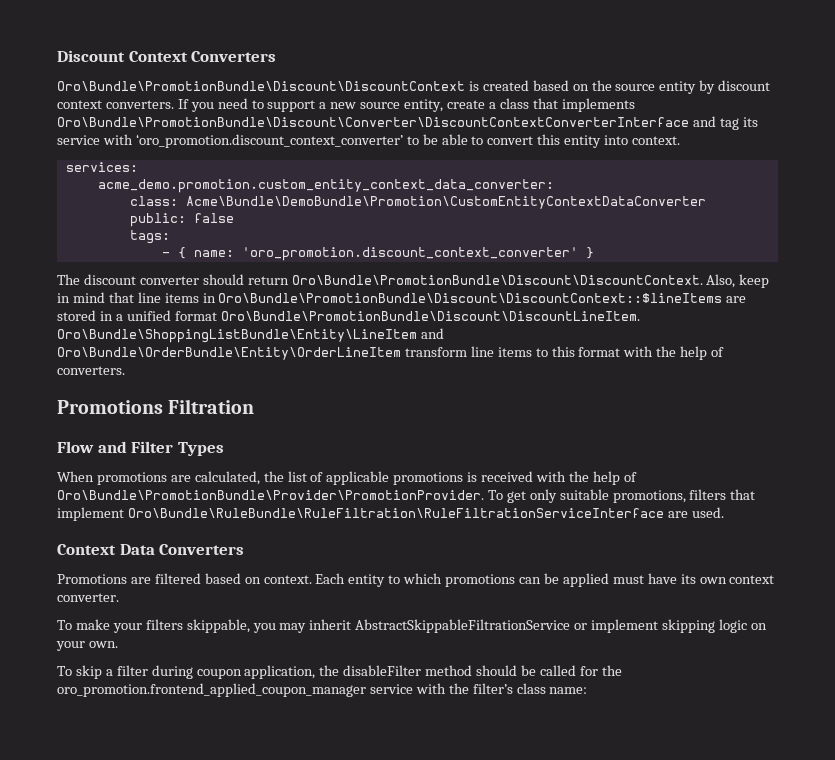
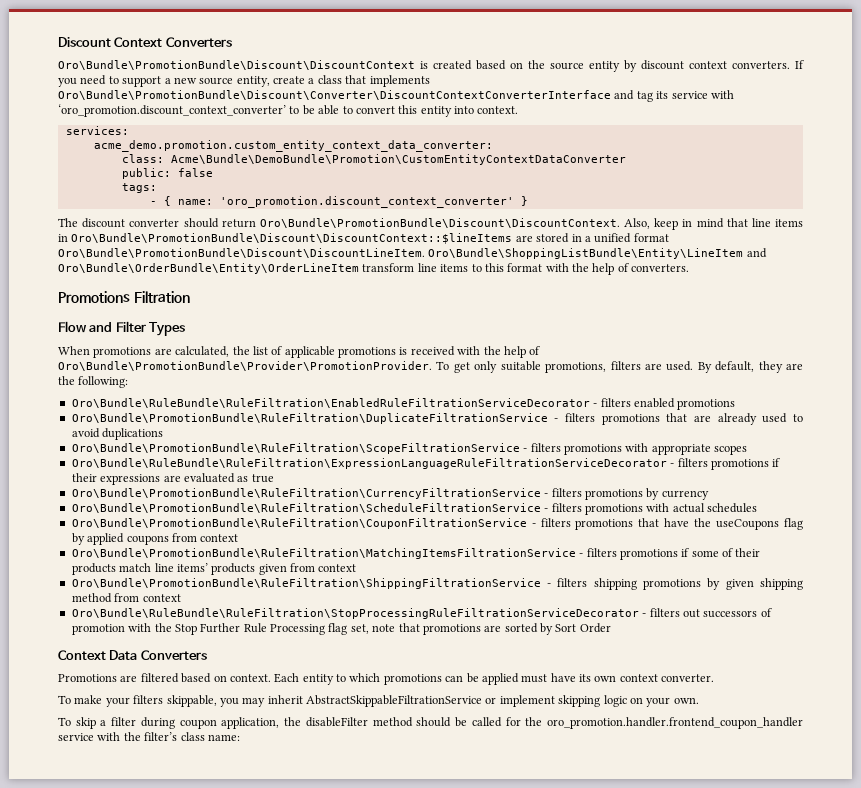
[730,489,756,500] [57,507,664,521] that implement Oro\Bundle\RuleBundle\RuleFiltration\RuleFiltrationServiceInterface -> (641, 365) none
(724, 512) none -> [697,361,803,373] [58,376,129,388] [71,398,736,410] [71,413,803,425] [71,428,164,440] [71,443,747,455] [71,458,781,470] [71,473,274,485] [71,488,709,500] [71,503,757,515] [71,518,803,530] [71,533,239,545] [71,548,761,560] [71,563,357,575] [71,578,803,590] [71,593,181,603] [71,608,772,619] [71,623,611,635] By default, they are the following: // Oro\Bundle\RuleBundle\RuleFiltration\EnabledRuleFiltrationServiceDecorator - filters enabled promotions // Oro\Bundle\PromotionBundle\RuleFiltration\DuplicateFiltrationService - filters promotions that are already used to avoid duplications // Oro\Bundle\PromotionBundle\RuleFiltration\ScopeFiltrationService - filters promotions with appropriate scopes // Oro\Bundle\RuleBundle\RuleFiltration\ExpressionLanguageRuleFiltrationServiceDecorator - filters promotions if their expressions are evaluated as true // Oro\Bundle\PromotionBundle\RuleFiltration\CurrencyFiltrationService - filters promotions by currency // Oro\Bundle\PromotionBundle\RuleFiltration\ScheduleFiltrationService - filters promotions with actual schedules // Oro\Bundle\PromotionBundle\RuleFiltration\CouponFiltrationService - filters promotions that have the useCoupons flag by applied coupons from context // Oro\Bundle\PromotionBundle\RuleFiltration\MatchingItemsFiltrationService - filters promotions if some of their products match line items’ products given from context // Oro\Bundle\PromotionBundle\RuleFiltration\ShippingFiltrationService - filters shipping promotions by given shipping method from context // Oro\Bundle\RuleBundle\RuleFiltration\StopProcessingRuleFiltrationServiceDecorator - filters out successors of promotion with the Stop Further Rule Processing flag set, note that promotions are sorted by Sort Order
[57,683,366,697] oro_promotion.frontend_applied_coupon_manager -> [547,717,804,729] oro_promotion.handler.frontend_coupon_handler

